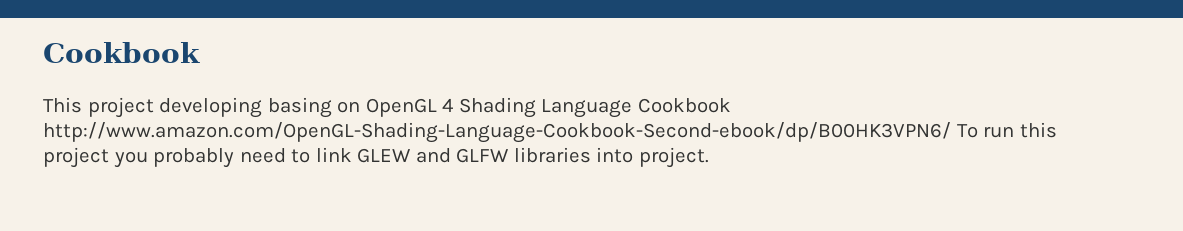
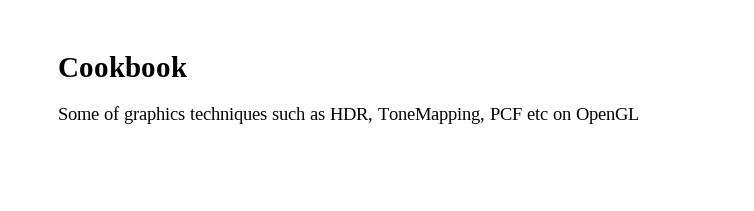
[43,97,731,118] [43,122,1057,143] [43,147,709,168] This project developing basing on OpenGL 4 Shading Language Cookbook http://www.amazon.com/OpenGL-Shading-Language-Cookbook-Second-ebook/dp/B00HK3VPN6/ To run this project you probably need to link GLEW and GLFW libraries into project. -> [58,106,639,124] Some of graphics techniques such as HDR, ToneMapping, PCF etc on OpenGL

